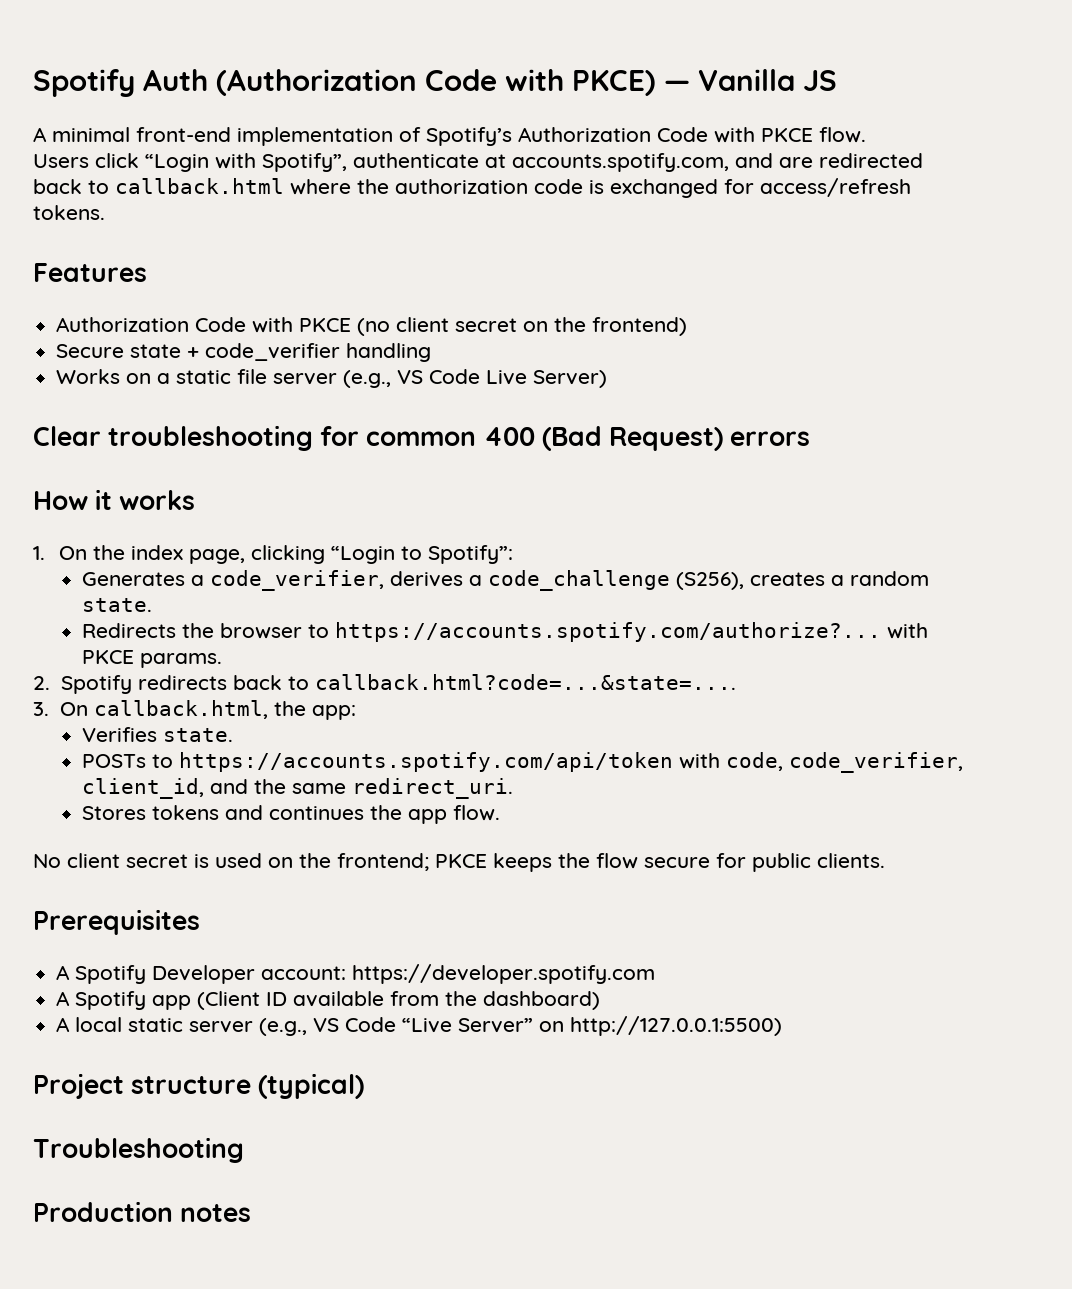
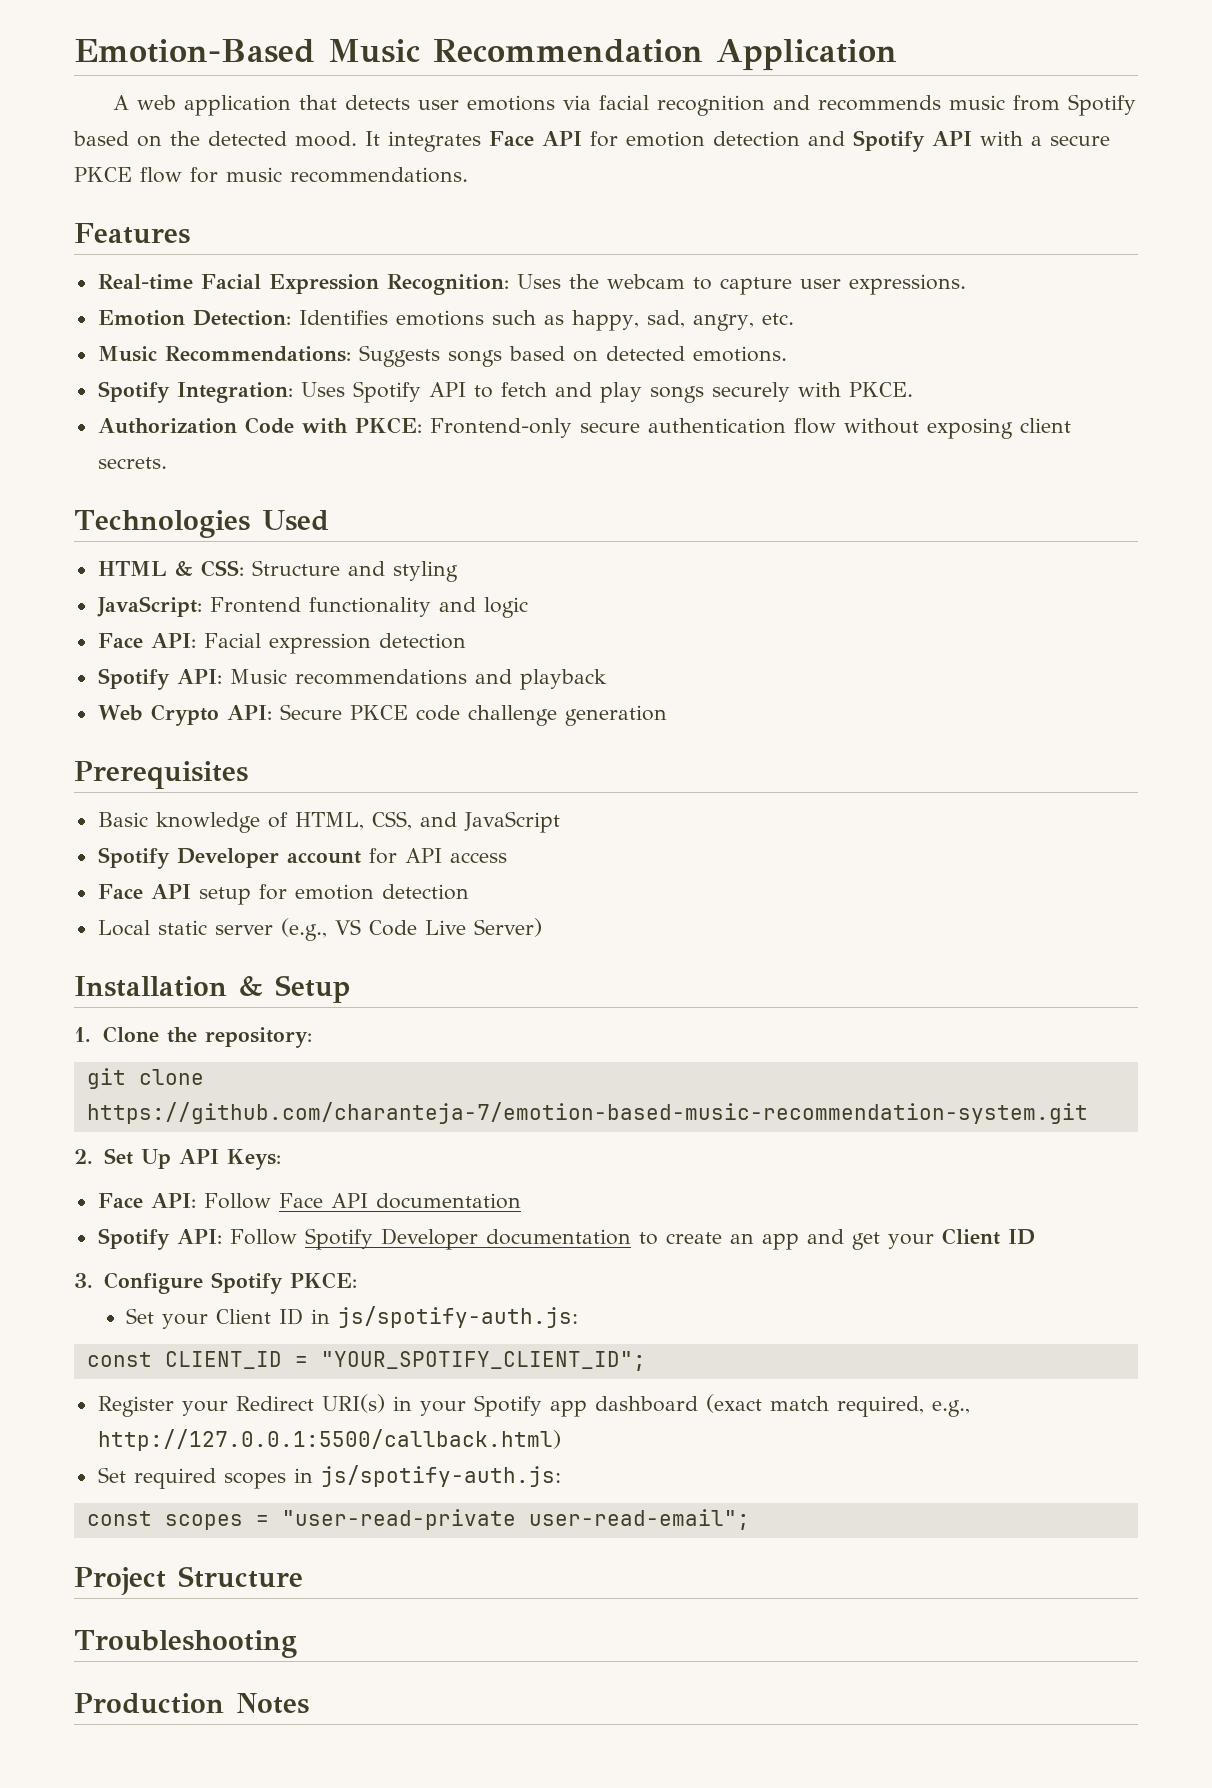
[33,69,837,97] [33,127,866,146] [33,153,923,172] [33,178,911,198] [33,205,105,220] [33,263,147,282] [56,317,688,336] [56,343,432,362] [56,369,268,384] Spotify Auth (Authorization Code with PKCE) — Vanilla JS // A minimal front-end implementation of Spotify’s Authorization Code with PKCE flow. // Users click “Login with Spotify”, authenticate at accounts.spotify.com, and are redirected back to callback.html where the authorization code is exchanged for access/refresh tokens. // Features // Authorization Code with PKCE (no client secret on the frontend) // Secure state + code_verifier handling // Works on a static file -> [74,39,897,71] [112,94,1136,116] [73,130,1110,152] [74,167,468,183] [74,223,190,244] [97,274,966,295] [97,310,794,331] [97,345,787,367] [97,381,913,403] [97,417,1071,439] [97,457,167,469] [74,510,329,538] [97,560,458,582] [96,596,528,618] [97,633,466,654] [97,668,607,690] [97,704,667,726] [74,761,248,789] [97,811,560,833] [97,847,507,869] [97,884,469,905] [97,920,207,936] Emotion-Based Music Recommendation Application // A web application that detects user emotions via facial recognition and recommends music from Spotify based on the detected mood. It integrates Face API for emotion detection and Spotify API with a secure PKCE flow for music recommendations. // Features // Real-time Facial Expression Recognition: Uses the webcam to capture user expressions. // Emotion Detection: Identifies emotions such as happy, sad, angry, etc. // Music Recommendations: Suggests songs based on detected emotions. // Spotify Integration: Uses Spotify API to fetch and play songs securely with PKCE. // Authorization Code with PKCE: Frontend-only secure authentication flow without exposing client secrets. // Technologies Used // HTML & CSS: Structure and styling // JavaScript: Frontend functionality and logic // Face API: Facial expression detection // Spotify API: Music recommendations and playback // Web Crypto API: Secure PKCE code challenge generation // Prerequisites // Basic knowledge of HTML, CSS, and JavaScript // Spotify Developer account for API access // Face API setup for emotion detection // Local static
[33,425,811,451] [33,489,196,510] [33,545,513,564] [81,570,929,591] [81,598,152,612] [81,622,928,642] [81,650,222,668] [33,674,736,694] [33,700,356,720] [81,727,233,742] [81,752,963,773] [81,778,513,799] [81,805,500,824] [33,853,885,872] [33,909,200,935] [56,964,656,984] [56,991,601,1010] [56,1016,783,1036] Clear troubleshooting for common 400 (Bad Request) errors // How it works // 1. On the index page, clicking “Login to Spotify”: // Generates a code_verifier, derives a code_challenge (S256), creates a random state. // Redirects the browser to https://accounts.spotify.com/authorize?... with PKCE params. // 2. Spotify redirects back to callback.html?code=...&state=.... // 3. On callback.html, the app: // Verifies state. // POSTs to https://accounts.spotify.com/api/token with code, code_verifier, client_id, and the same redirect_uri. // Stores tokens and continues the app flow. // No client secret is used on the frontend; PKCE keeps the flow secure for public clients. // Prerequisites // A Spotify Developer account: https://developer.spotify.com // A Spotify app (Client ID available from the dashboard) // A local static server (e.g., VS Code “Live Server” on http://127.0.0.1:5500) -> [74,975,350,1003] [74,1026,312,1048] [86,1068,204,1089] [86,1102,1088,1124] [74,1148,281,1170] [97,1193,521,1209] [97,1228,1035,1250] [74,1272,357,1294] [126,1306,579,1329] [86,1351,646,1371] [97,1394,970,1417] [97,1429,561,1451] [97,1465,561,1489] [86,1509,750,1530] Installation & Setup // 1. Clone the repository: // git clone https://github.com/charanteja-7/emotion-based-music-recommendation-system.git // 2. Set Up API Keys: // Face API: Follow Face API documentation // Spotify API: Follow Spotify Developer documentation to create an app and get your Client ID // 3. Configure Spotify PKCE: // Set your Client ID in js/spotify-auth.js: // const CLIENT_ID = "YOUR_SPOTIFY_CLIENT_ID"; // Register your Redirect URI(s) in your Spotify app dashboard (exact match required, e.g., http://127.0.0.1:5500/callback.html) // Set required scopes in js/spotify-auth.js: // const scopes = "user-read-private user-read-email";
[131,1073,365,1099] structure (typical) -> [178,1566,303,1588] Structure
[180,1204,252,1222] notes -> [236,1693,309,1714] Notes

